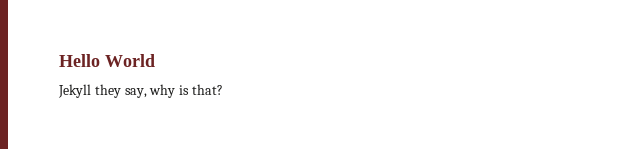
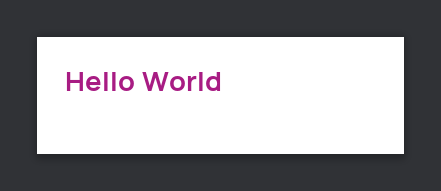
[58,84,223,98] // Jekyll they say, why is that? -> (223, 81) none

